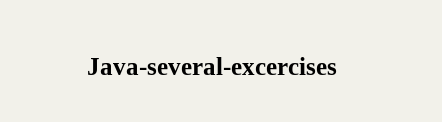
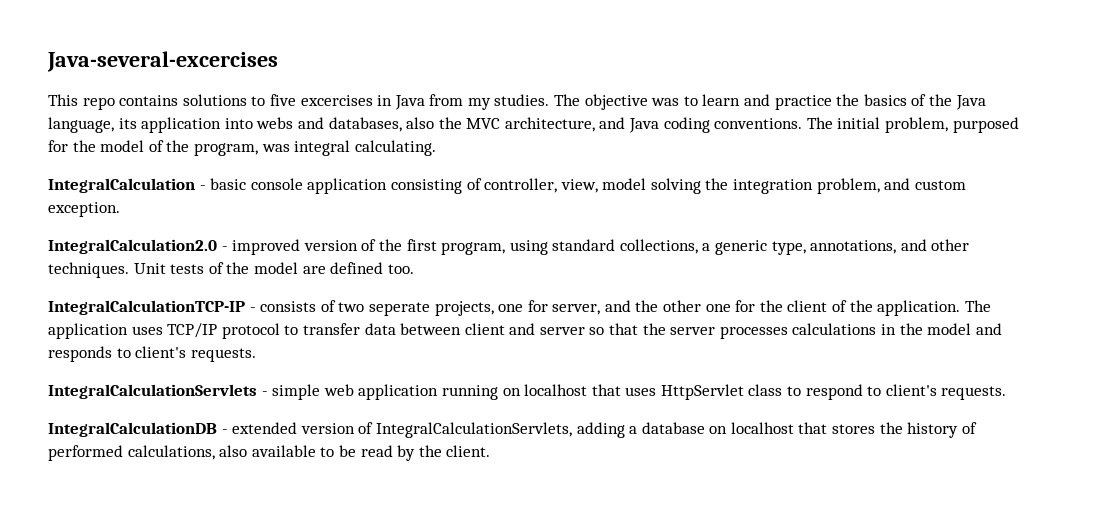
(337, 66) none -> [48,94,986,110] [48,117,1019,133] [48,140,436,156] [48,178,966,194] [48,202,120,217] [48,239,970,255] [48,262,414,278] [48,300,991,316] [48,323,1002,339] [48,346,256,362] [48,384,1007,400] [48,422,977,438] [48,445,491,461] // This repo contains solutions to five excercises in Java from my studies. The objective was to learn and practice the basics of the Java language, its application into webs and databases, also the MVC architecture, and Java coding conventions. The initial problem, purposed for the model of the program, was integral calculating. // IntegralCalculation - basic console application consisting of controller, view, model solving the integration problem, and custom exception. // IntegralCalculation2.0 - improved version of the first program, using standard collections, a generic type, annotations, and other techniques. Unit tests of the model are defined too. // IntegralCalculationTCP-IP - consists of two seperate projects, one for server, and the other one for the client of the application. The application uses TCP/IP protocol to transfer data between client and server so that the server processes calculations in the model and responds to client's requests. // IntegralCalculationServlets - simple web application running on localhost that uses HttpServlet class to respond to client's requests. // IntegralCalculationDB - extended version of IntegralCalculationServlets, adding a database on localhost that stores the history of performed calculations, also available to be read by the client.

